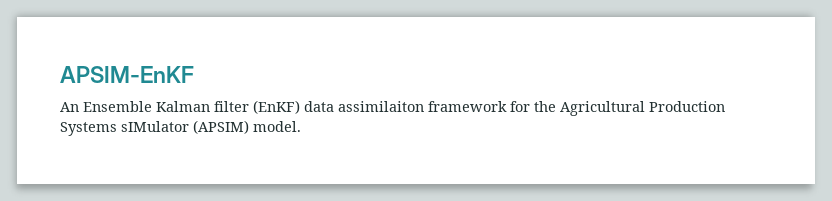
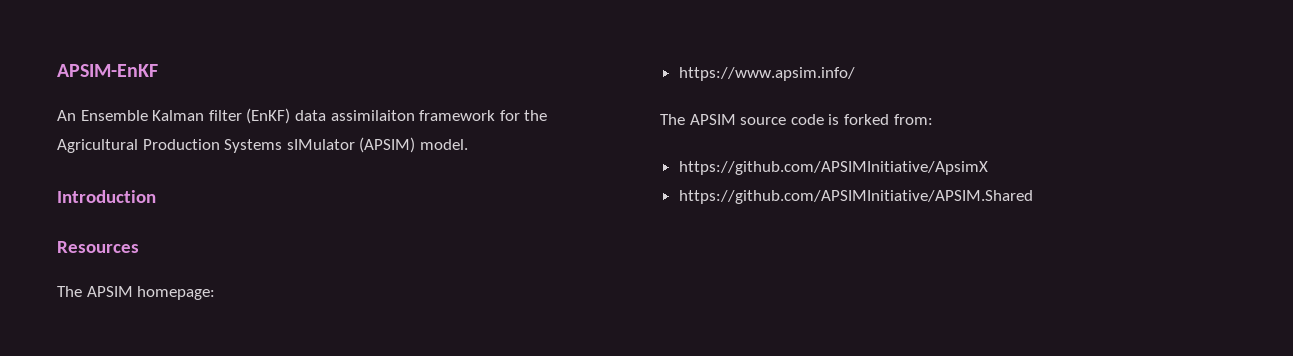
(301, 126) none -> [57,190,156,203] [57,241,139,253] [57,286,216,300] [678,67,855,81] [660,114,933,125] [678,161,988,175] [678,190,1033,204] // Introduction // Resources // The APSIM homepage: // https://www.apsim.info/ // The APSIM source code is forked from: // https://github.com/APSIMInitiative/ApsimX // https://github.com/APSIMInitiative/APSIM.Shared

